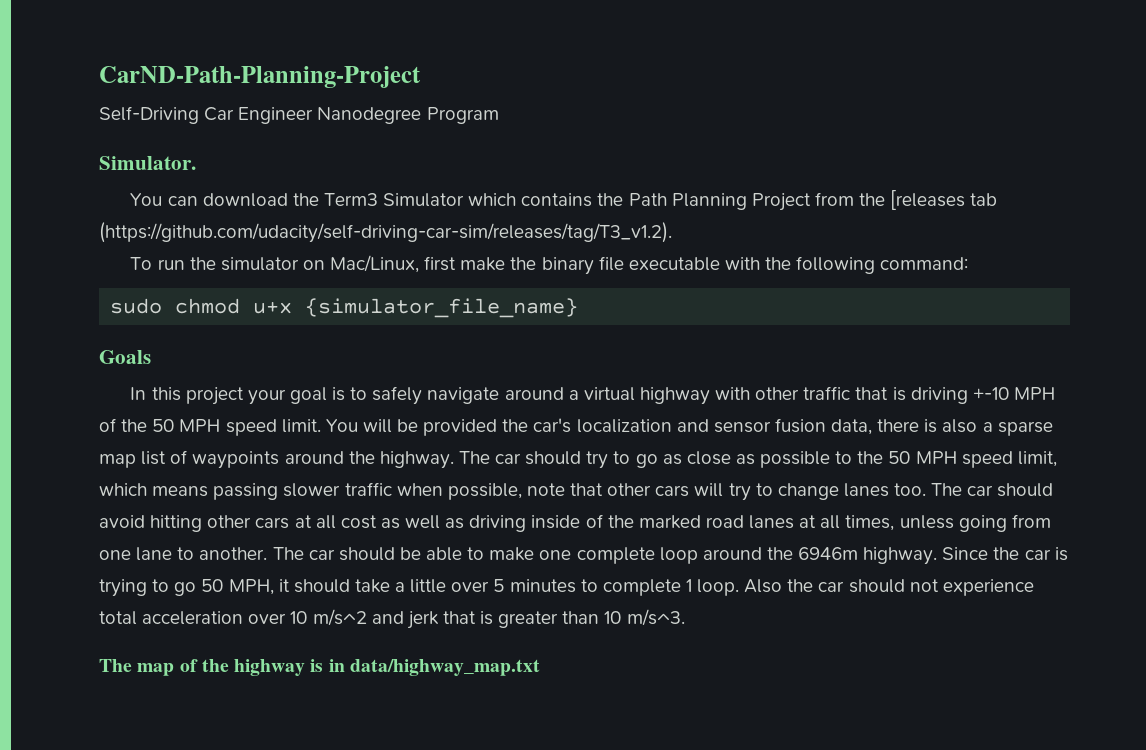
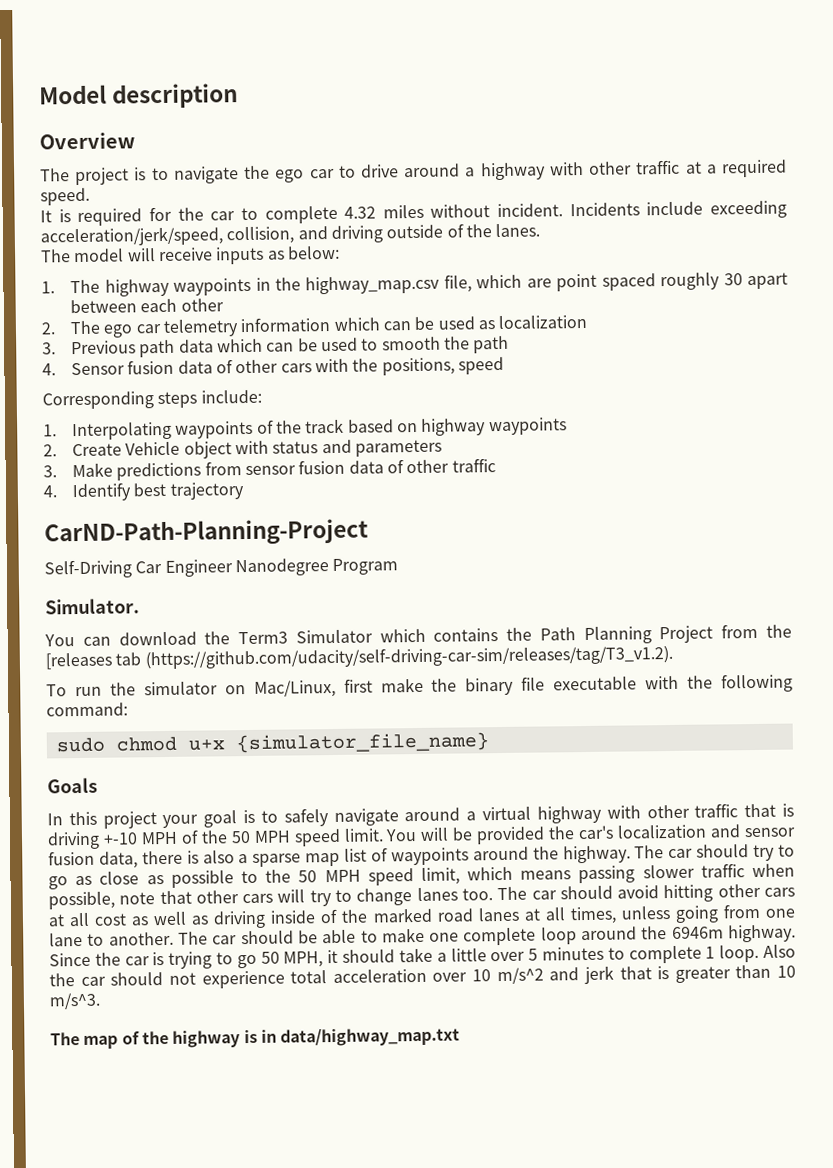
(99, 77) none -> [39,83,239,109] [39,132,135,150] [40,159,787,186] [40,187,90,206] [40,200,787,226] [40,223,541,247] [41,245,340,265] [41,272,788,297] [70,298,224,314] [41,314,588,338] [42,335,510,358] [42,356,505,376] [42,389,262,410] [43,417,567,441] [43,439,443,459] [43,458,496,481] [43,482,244,502] Model description // Overview // The project is to navigate the ego car to drive around a highway with other traffic at a required speed. // It is required for the car to complete 4.32 miles without incident. Incidents include exceeding acceleration/jerk/speed, collision, and driving outside of the lanes. // The model will receive inputs as below: // 1. The highway waypoints in the highway_map.csv file, which are point spaced roughly 30 apart between each other // 2. The ego car telemetry information which can be used as localization // 3. Previous path data which can be used to smooth the path // 4. Sensor fusion data of other cars with the positions, speed // Corresponding steps include: // 1. Interpolating waypoints of the track based on highway waypoints // 2. Create Vehicle object with status and parameters // 3. Make predictions from sensor fusion data of other traffic // 4. Identify best trajectory //

